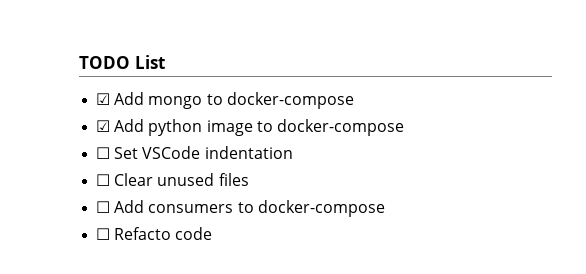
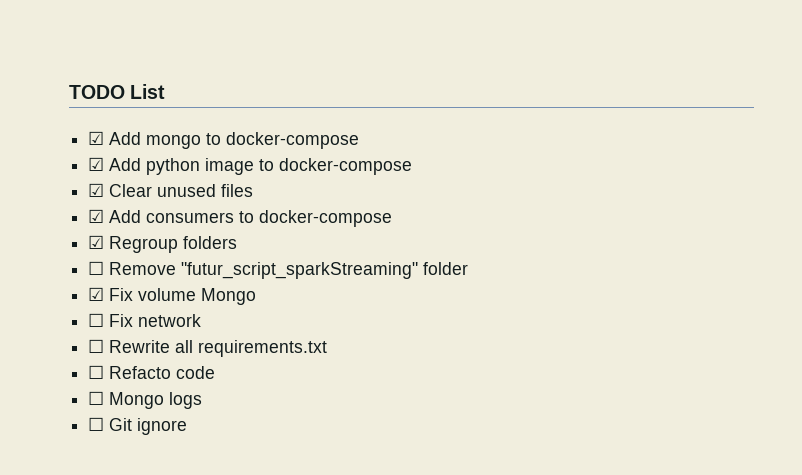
[96,146,293,159] [96,174,111,186] ☐ Set VSCode indentation // ☐ -> [88,183,105,197] ☑
[96,201,111,213] ☐ -> [88,209,105,223] ☑
[96,227,213,240] ☐ Refacto code -> [88,235,238,253] [88,261,469,279] [88,287,257,305] [88,313,202,327] [88,339,328,357] [88,365,216,379] [88,391,203,409] [88,417,188,435] ☑ Regroup folders // ☐ Remove "futur_script_sparkStreaming" folder // ☑ Fix volume Mongo // ☐ Fix network // ☐ Rewrite all requirements.txt // ☐ Refacto code // ☐ Mongo logs // ☐ Git ignore

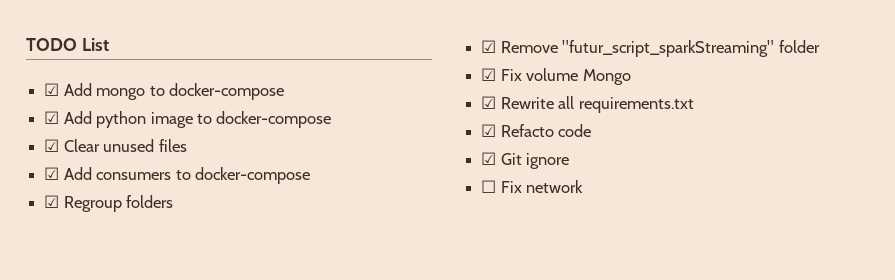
[88,261,105,275] ☐ -> [481,40,497,53] ☑
[88,313,202,327] [88,339,105,353] ☐ Fix network // ☐ -> [481,96,497,109] ☑
[88,365,105,379] ☐ -> [481,124,497,137] ☑
[88,391,203,409] [88,417,188,435] ☐ Mongo logs // ☐ Git ignore -> [481,152,570,169] [481,180,584,193] ☑ Git ignore // ☐ Fix network

